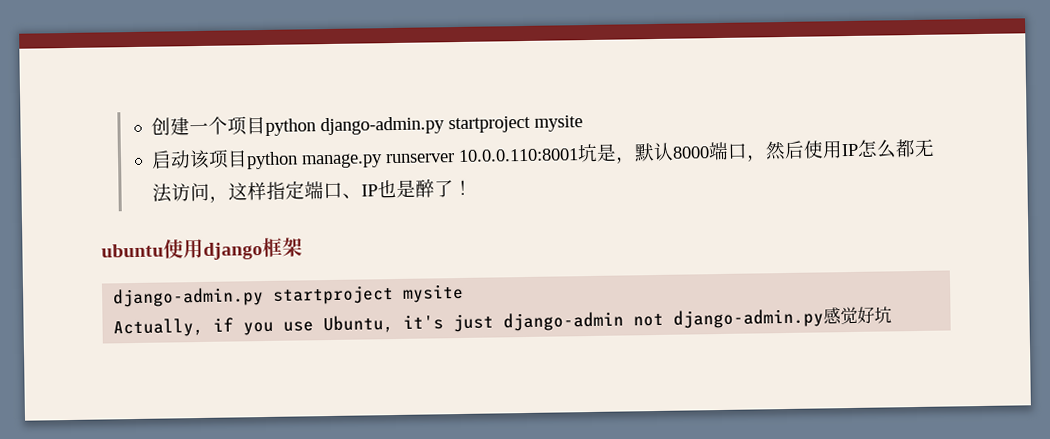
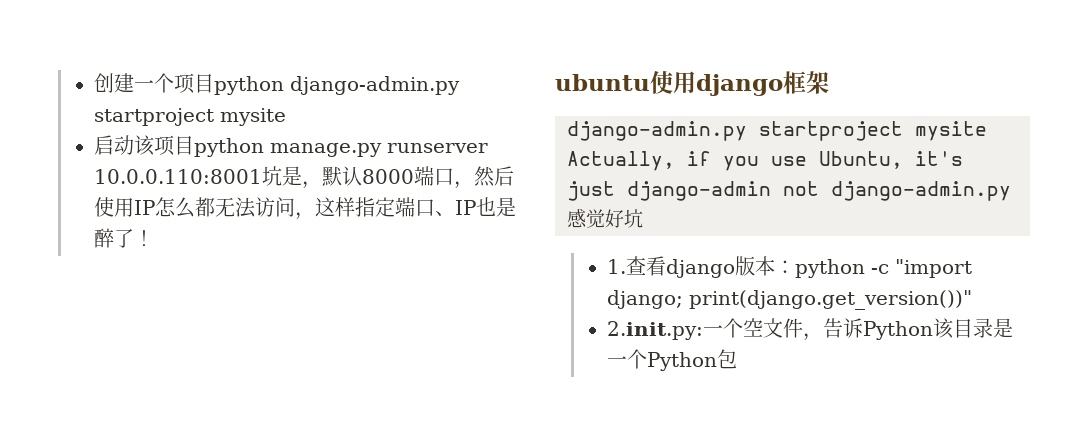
(893, 315) none -> [607,256,973,278] [607,290,973,310] [607,318,1014,341] [607,349,738,371] // 1.查看django版本：python -c "import django; print(django.get_version())" // 2.init.py:一个空文件，告诉Python该目录是一个Python包

